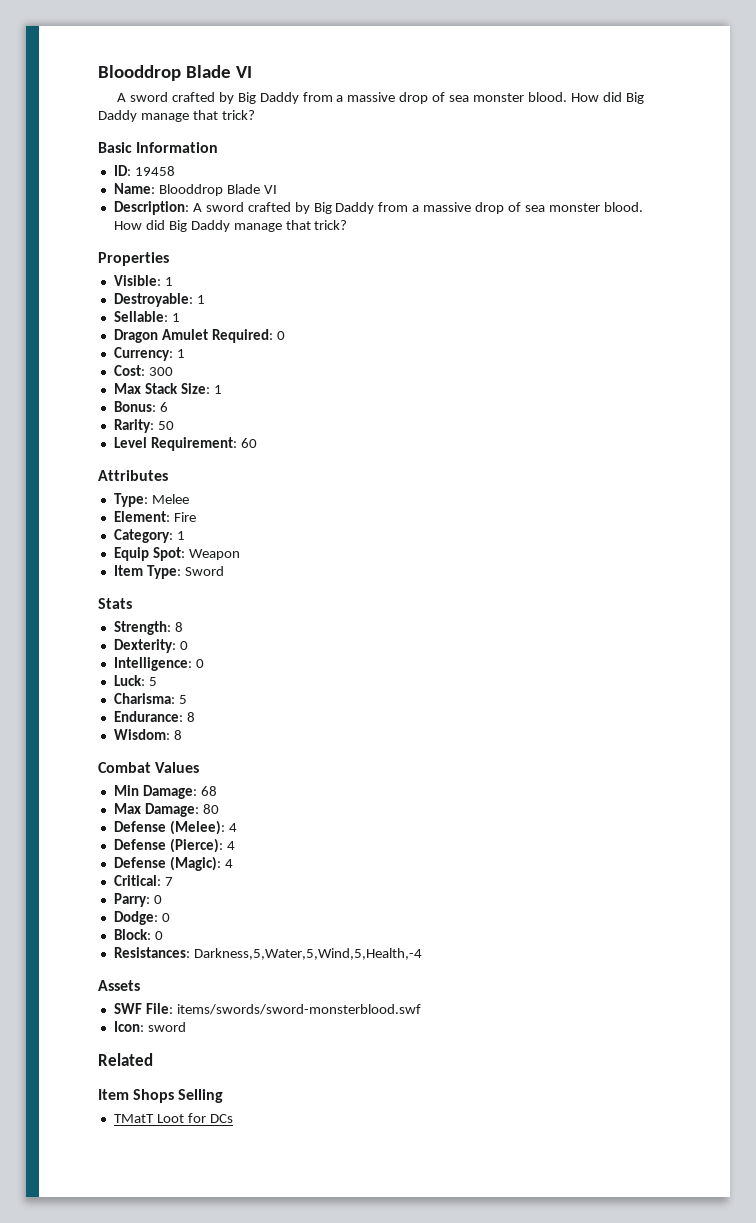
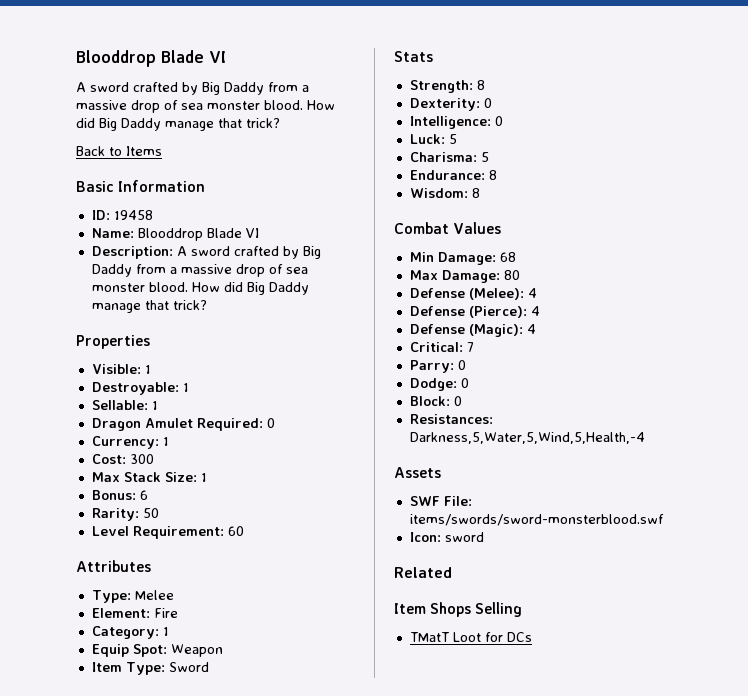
(255, 115) none -> [76,146,162,156] // Back to Items

